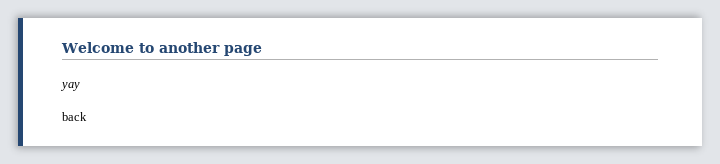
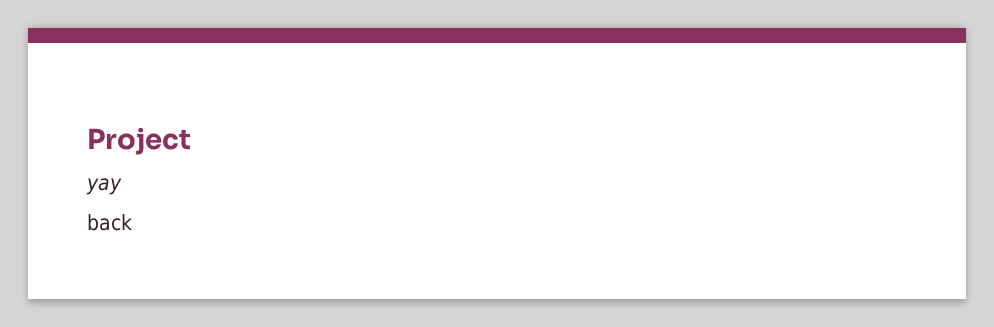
[61,42,262,56] Welcome to another page -> [87,127,191,155] Project

